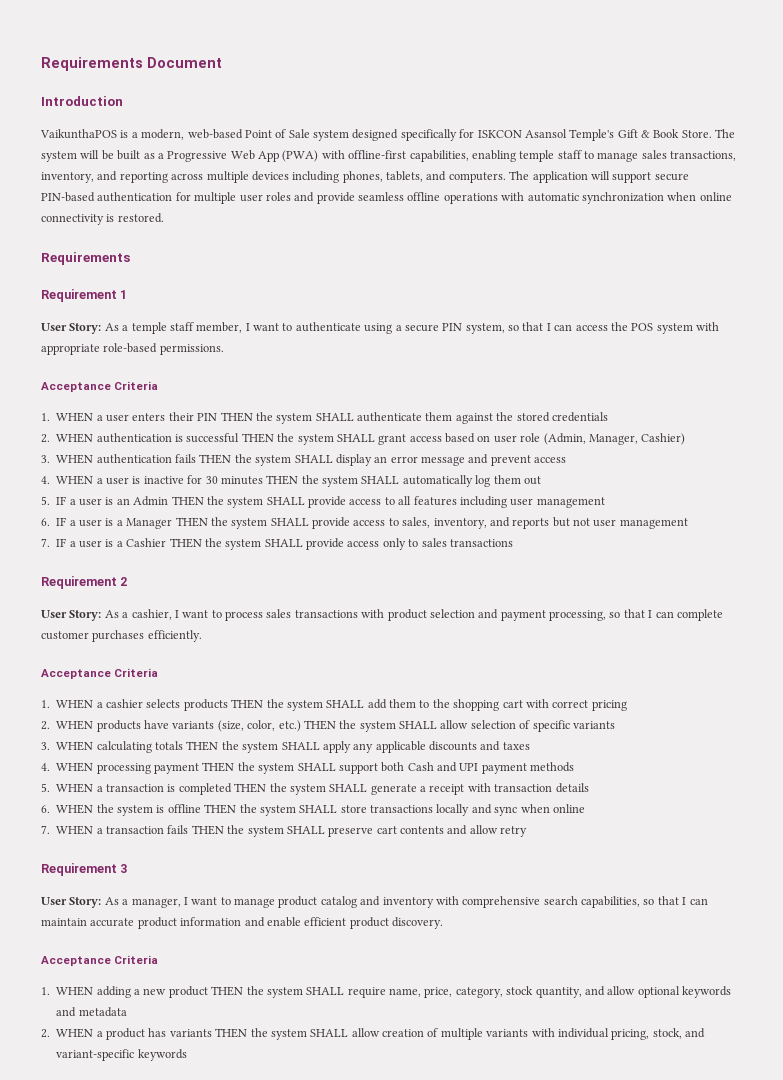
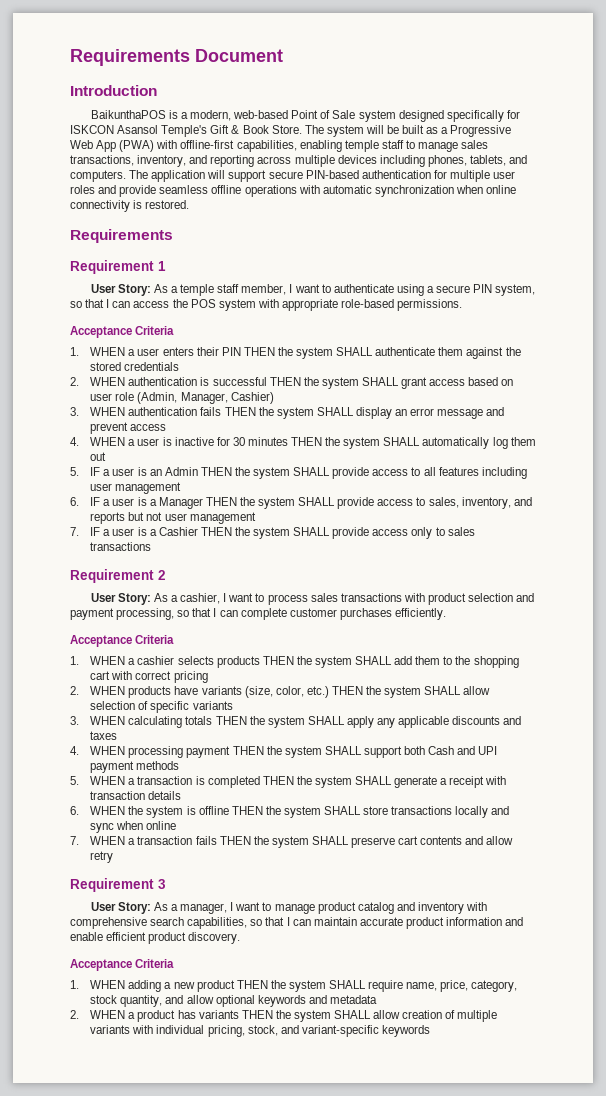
[40,129,117,139] VaikunthaPOS -> [90,110,166,119] BaikunthaPOS

